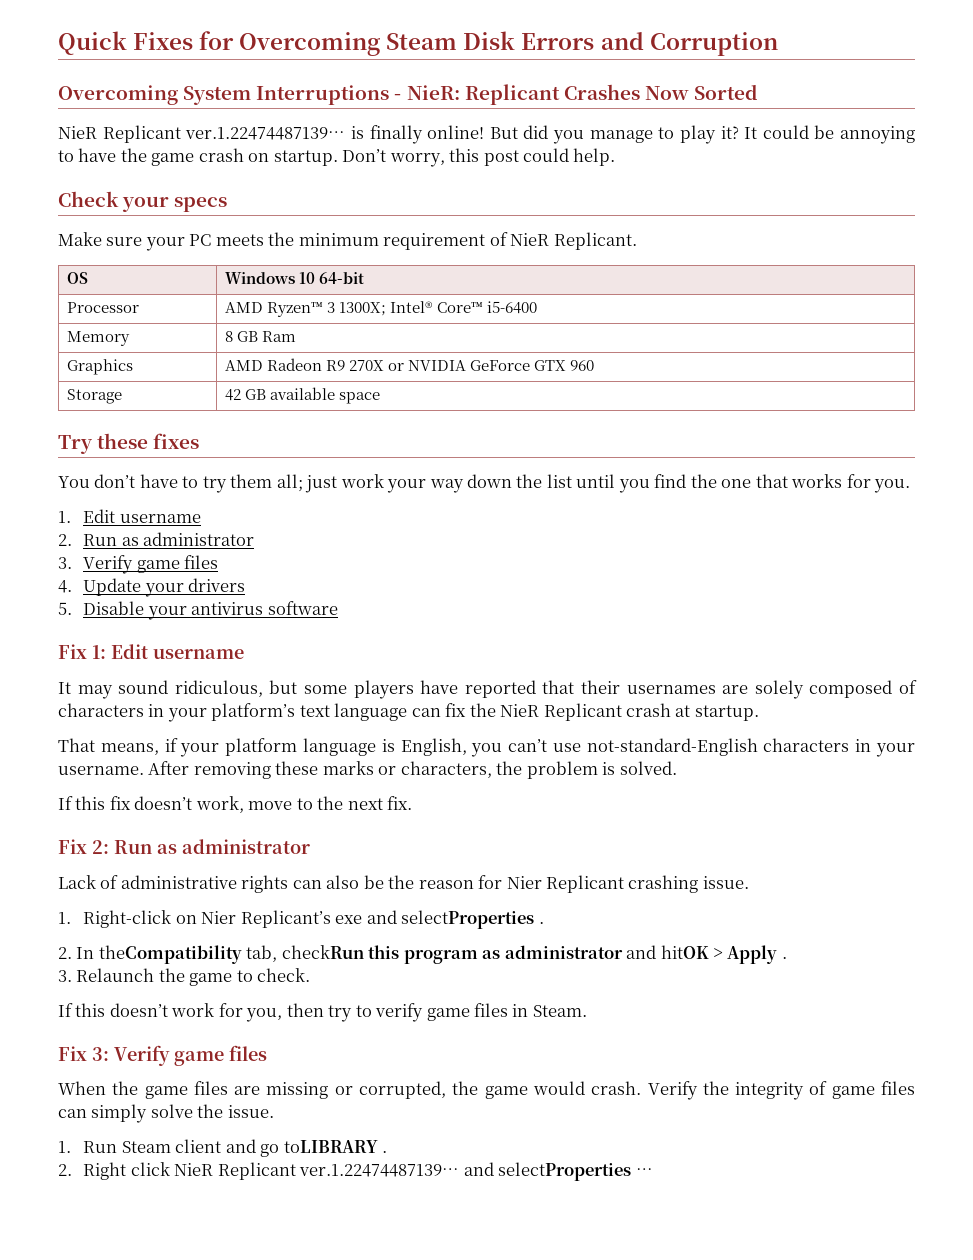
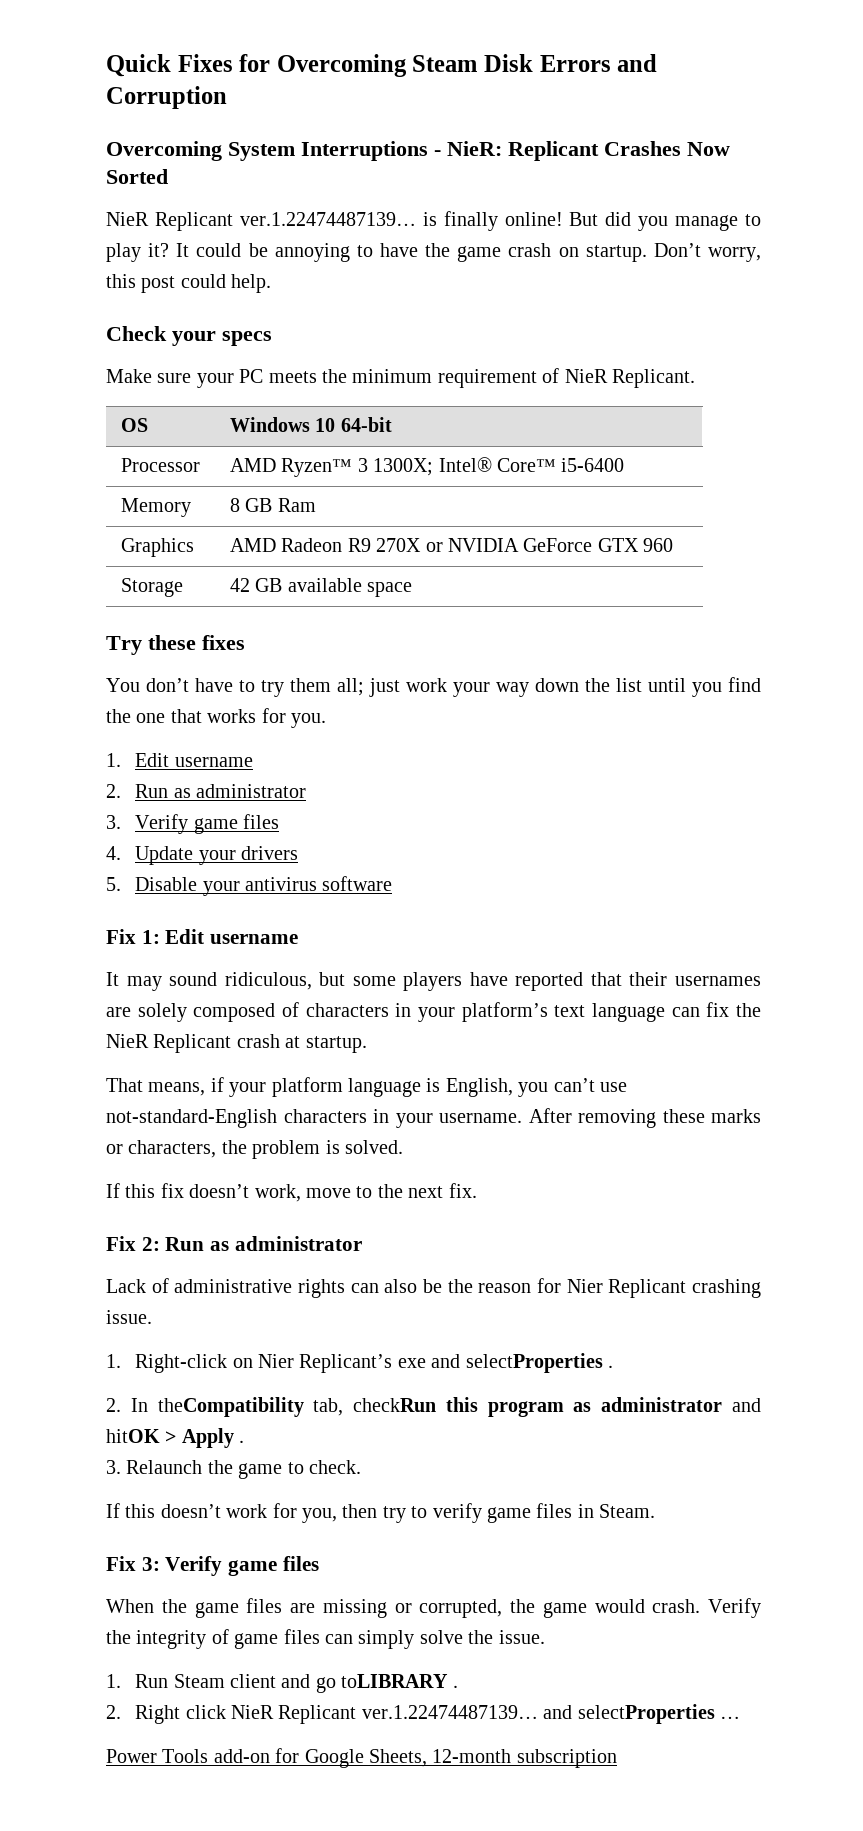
(653, 1172) none -> [106,1748,617,1768] // Power Tools add-on for Google Sheets, 12-month subscription

